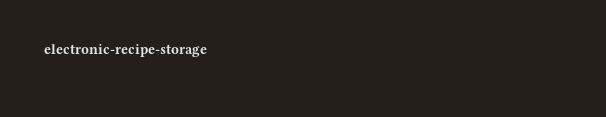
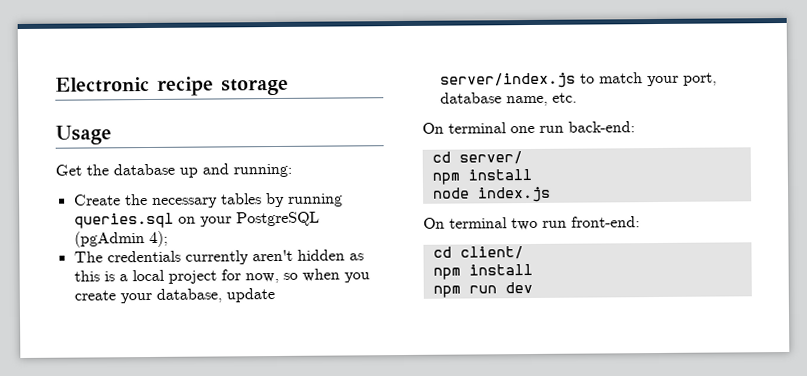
[44,44,207,57] electronic-recipe-storage -> [55,76,289,96] [55,125,112,145] [55,163,292,178] [73,192,343,208] [73,211,320,229] [73,230,168,248] [73,249,364,265] [73,268,370,284] [73,288,275,304] [439,72,717,89] [439,92,577,107] [422,121,635,134] [431,151,523,165] [431,168,532,185] [431,186,551,203] [423,216,640,231] [432,246,524,260] [432,263,533,280] [432,281,533,298] Electronic recipe storage // Usage // Get the database up and running: // Create the necessary tables by running queries.sql on your PostgreSQL (pgAdmin 4); // The credentials currently aren't hidden as this is a local project for now, so when you create your database, update server/index.js to match your port, database name, etc. // On terminal one run back-end: // cd server/ // npm install // node index.js // On terminal two run front-end: // cd client/ // npm install // npm run dev

